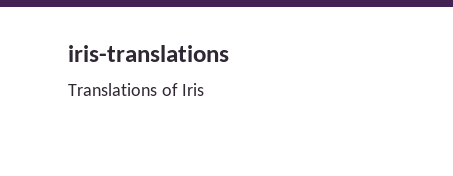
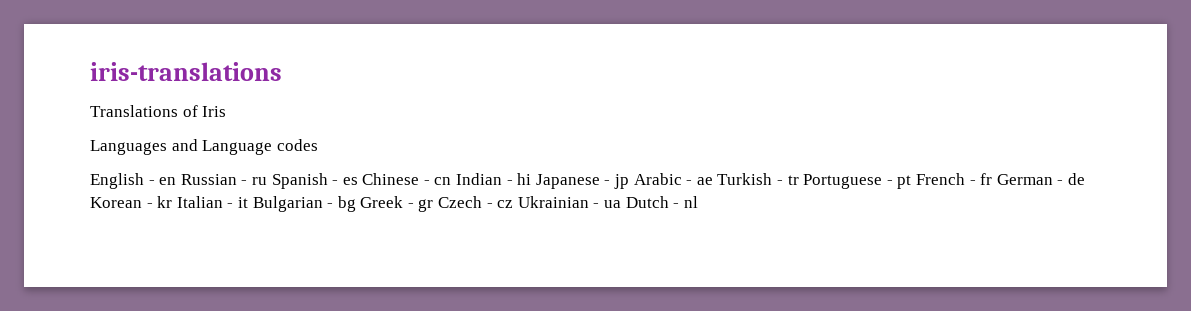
(205, 89) none -> [90,139,318,155] [90,173,1085,189] [90,196,698,212] // Languages and Language codes // English - en Russian - ru Spanish - es Chinese - cn Indian - hi Japanese - jp Arabic - ae Turkish - tr Portuguese - pt French - fr German - de Korean - kr Italian - it Bulgarian - bg Greek - gr Czech - cz Ukrainian - ua Dutch - nl

